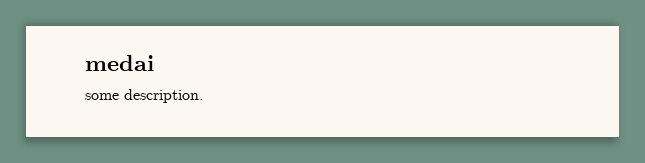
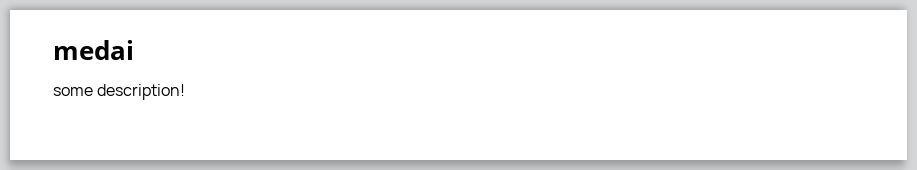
[124,89,203,103] description. -> [97,84,186,100] description!

